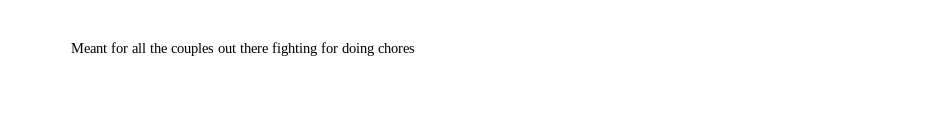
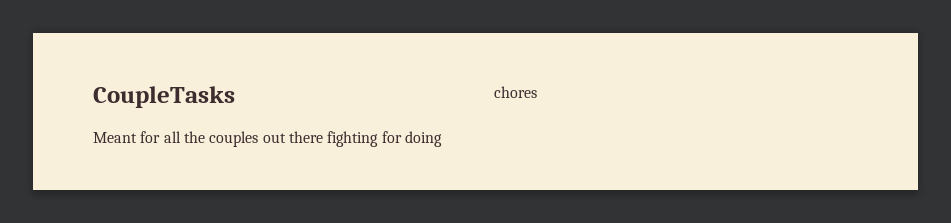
(71, 48) none -> [93,86,235,108] CoupleTasks //

